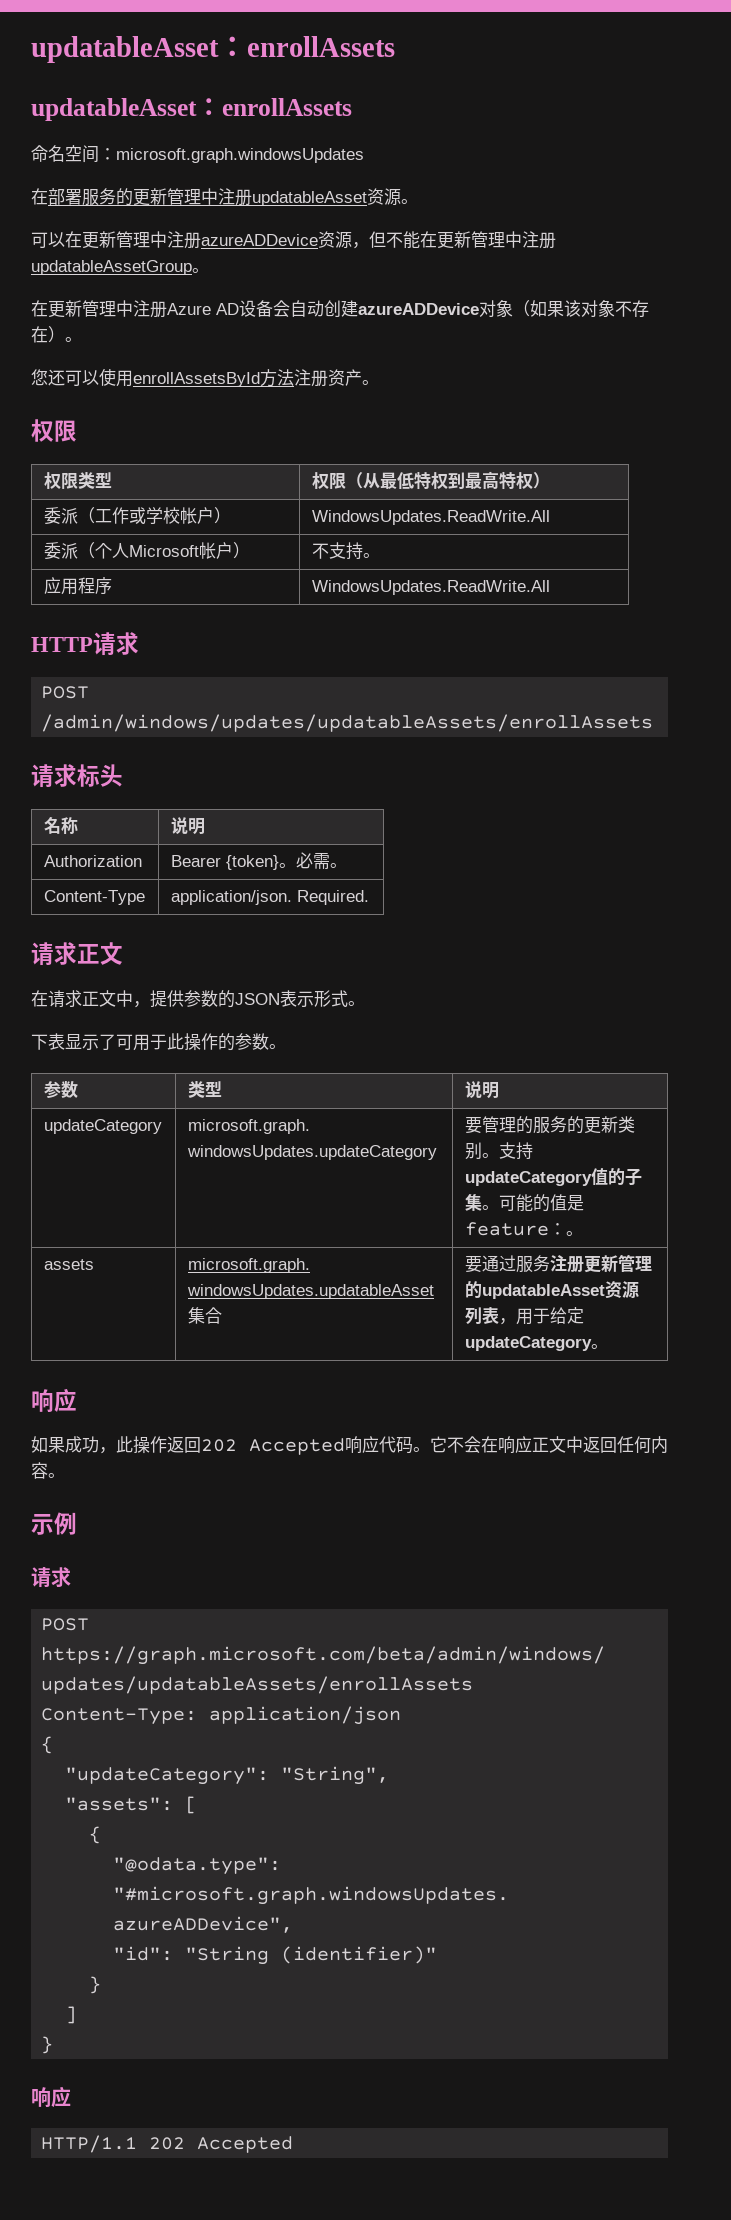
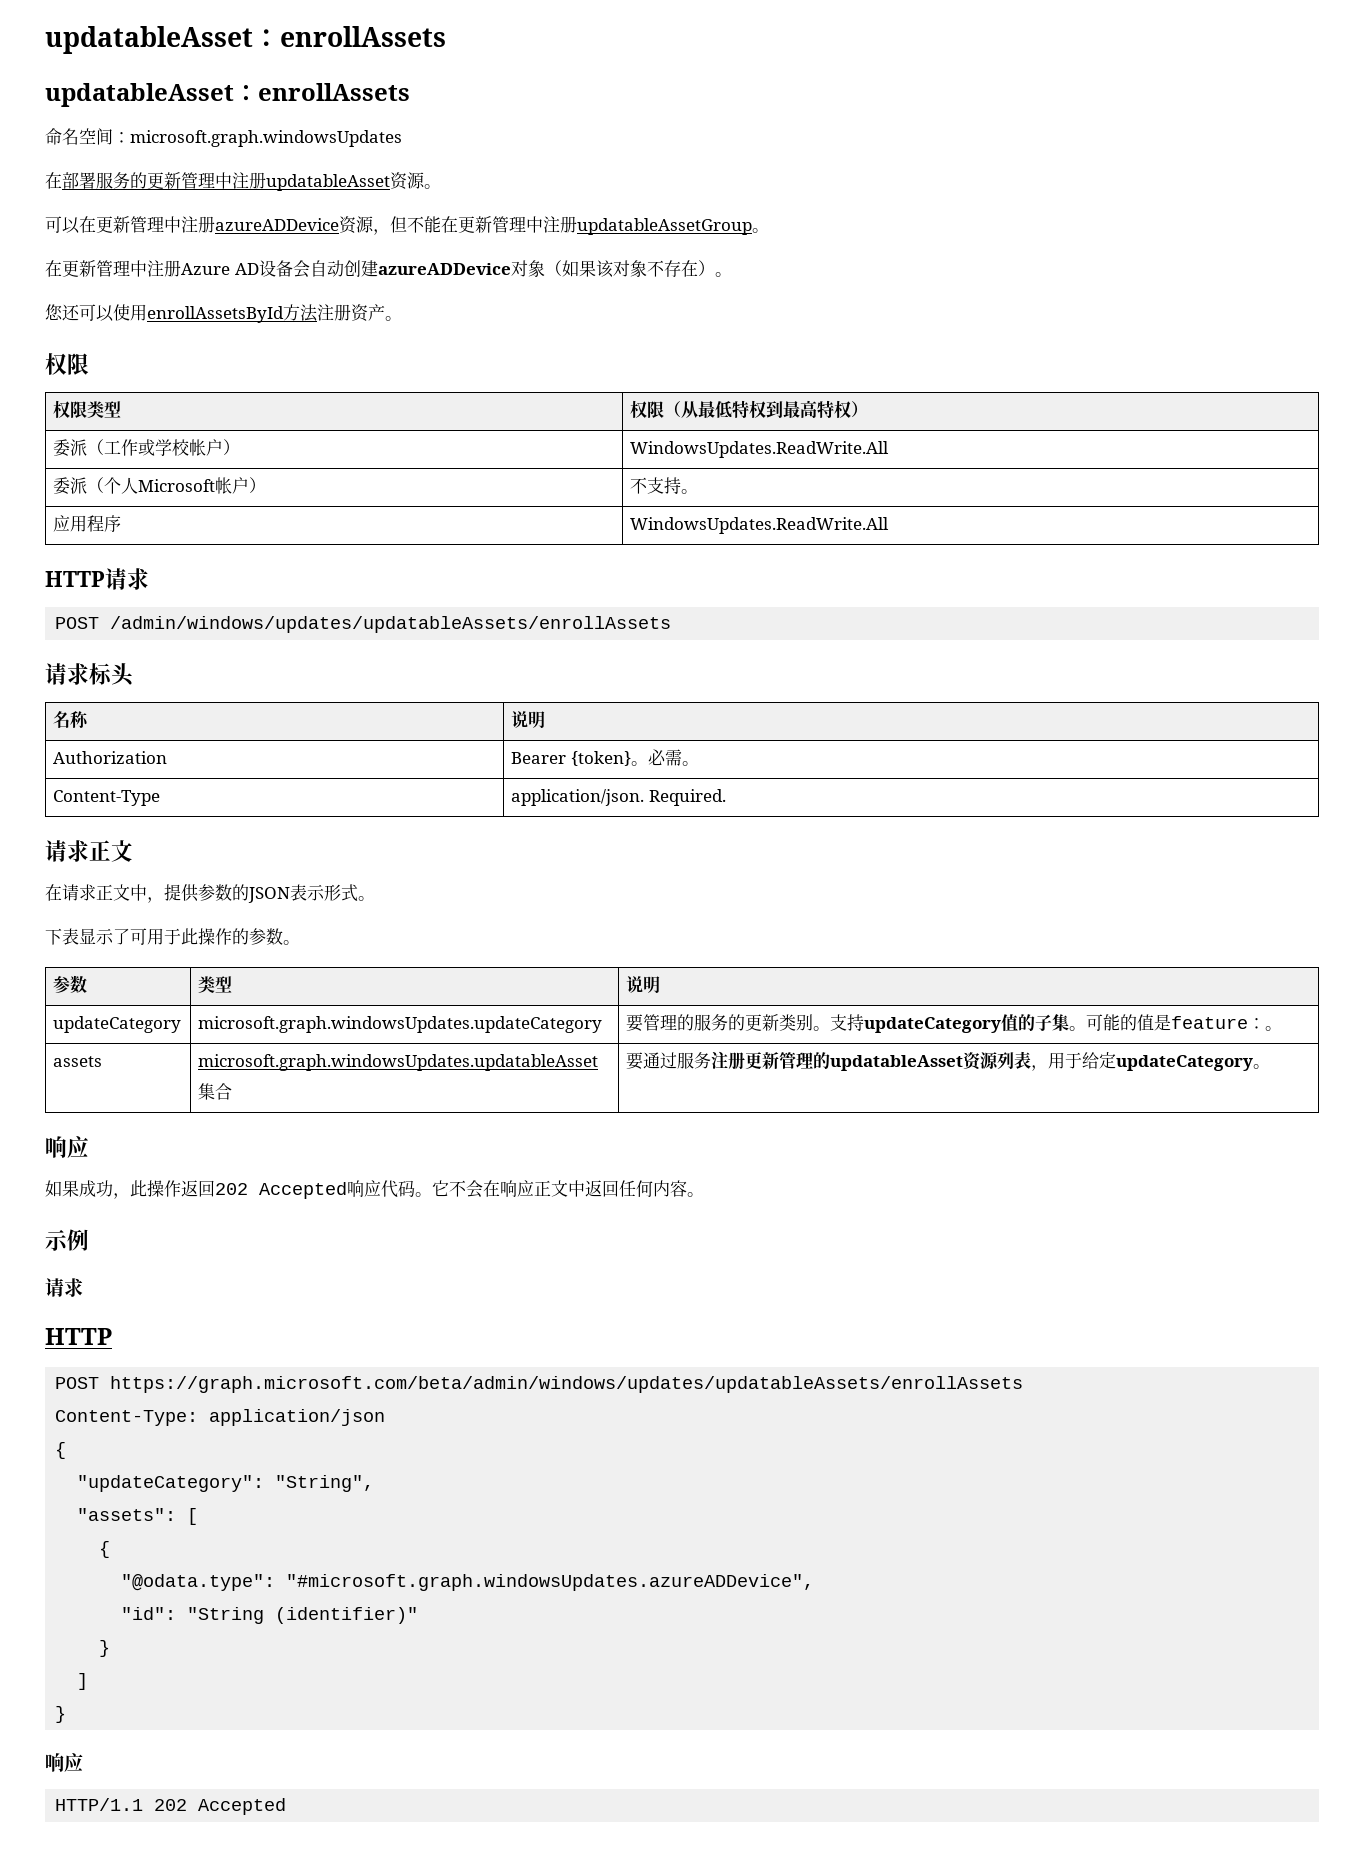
(71, 1577) none -> [45,1328,112,1345] // HTTP

